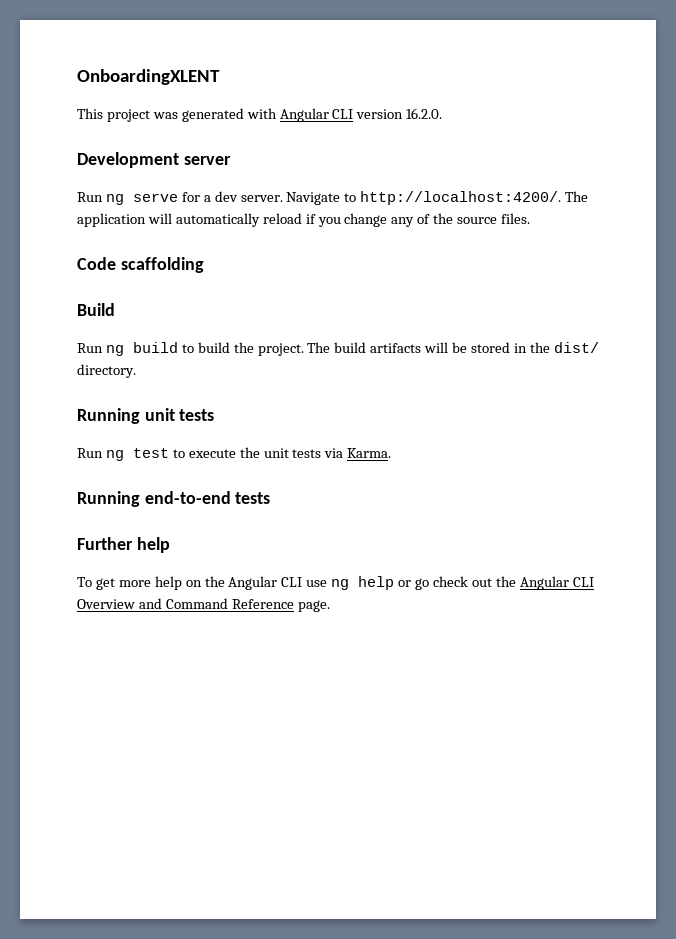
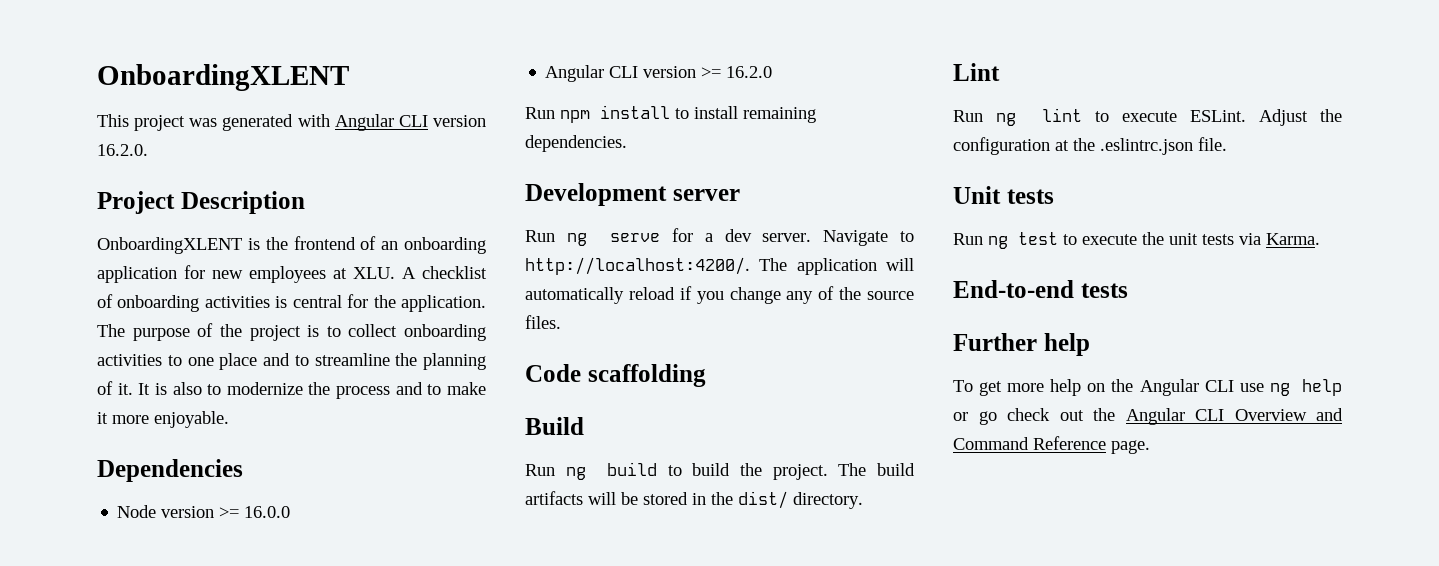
(443, 113) none -> [97,191,305,214] [97,236,486,254] [97,265,487,283] [97,294,486,312] [97,323,486,341] [97,353,486,370] [97,381,486,399] [97,411,229,428] [97,459,243,482] [117,505,291,518] [545,65,773,82] [525,105,816,123] [525,135,627,152] // Project Description // OnboardingXLENT is the frontend of an onboarding application for new employees at XLU. A checklist of onboarding activities is central for the application. The purpose of the project is to collect onboarding activities to one place and to streamline the planning of it. It is also to modernize the process and to make it more enjoyable. // Dependencies // Node version >= 16.0.0 // Angular CLI version >= 16.2.0 // Run npm install to install remaining dependencies.
[77,408,175,424] Running unit -> [953,63,1000,81] [953,108,1342,126] [953,137,1227,155] [953,186,1001,204] Lint // Run ng lint to execute ESLint. Adjust the configuration at the .eslintrc.json file. // Unit
[77,491,231,507] Running end-to-end -> [953,280,1074,298] End-to-end

